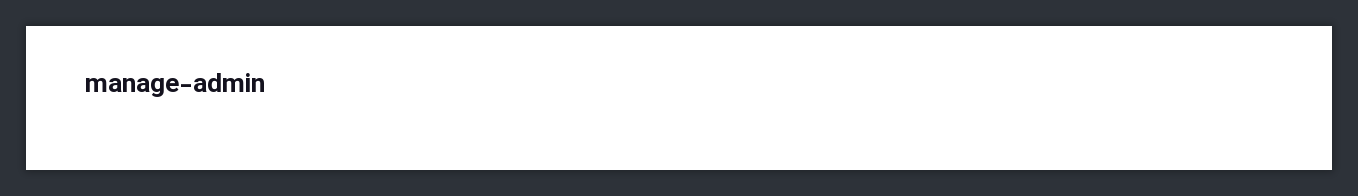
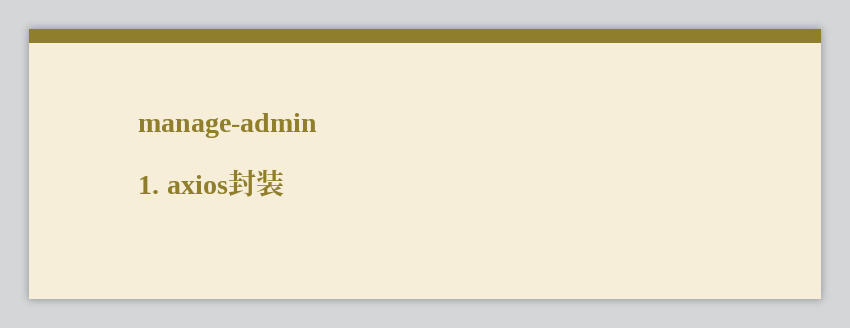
(265, 85) none -> [138,169,284,197] // 1. axios封装

